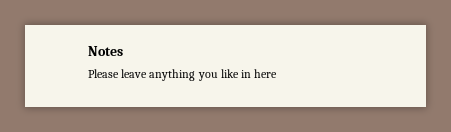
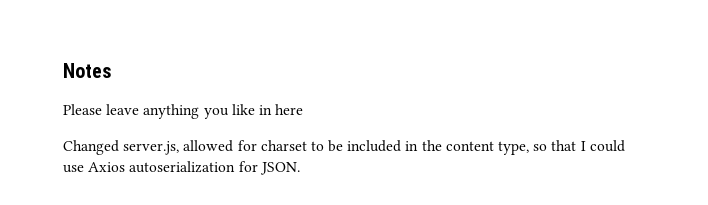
(278, 73) none -> [63,140,625,155] [63,161,300,175] // Changed server.js, allowed for charset to be included in the content type, so that I could use Axios autoserialization for JSON.

